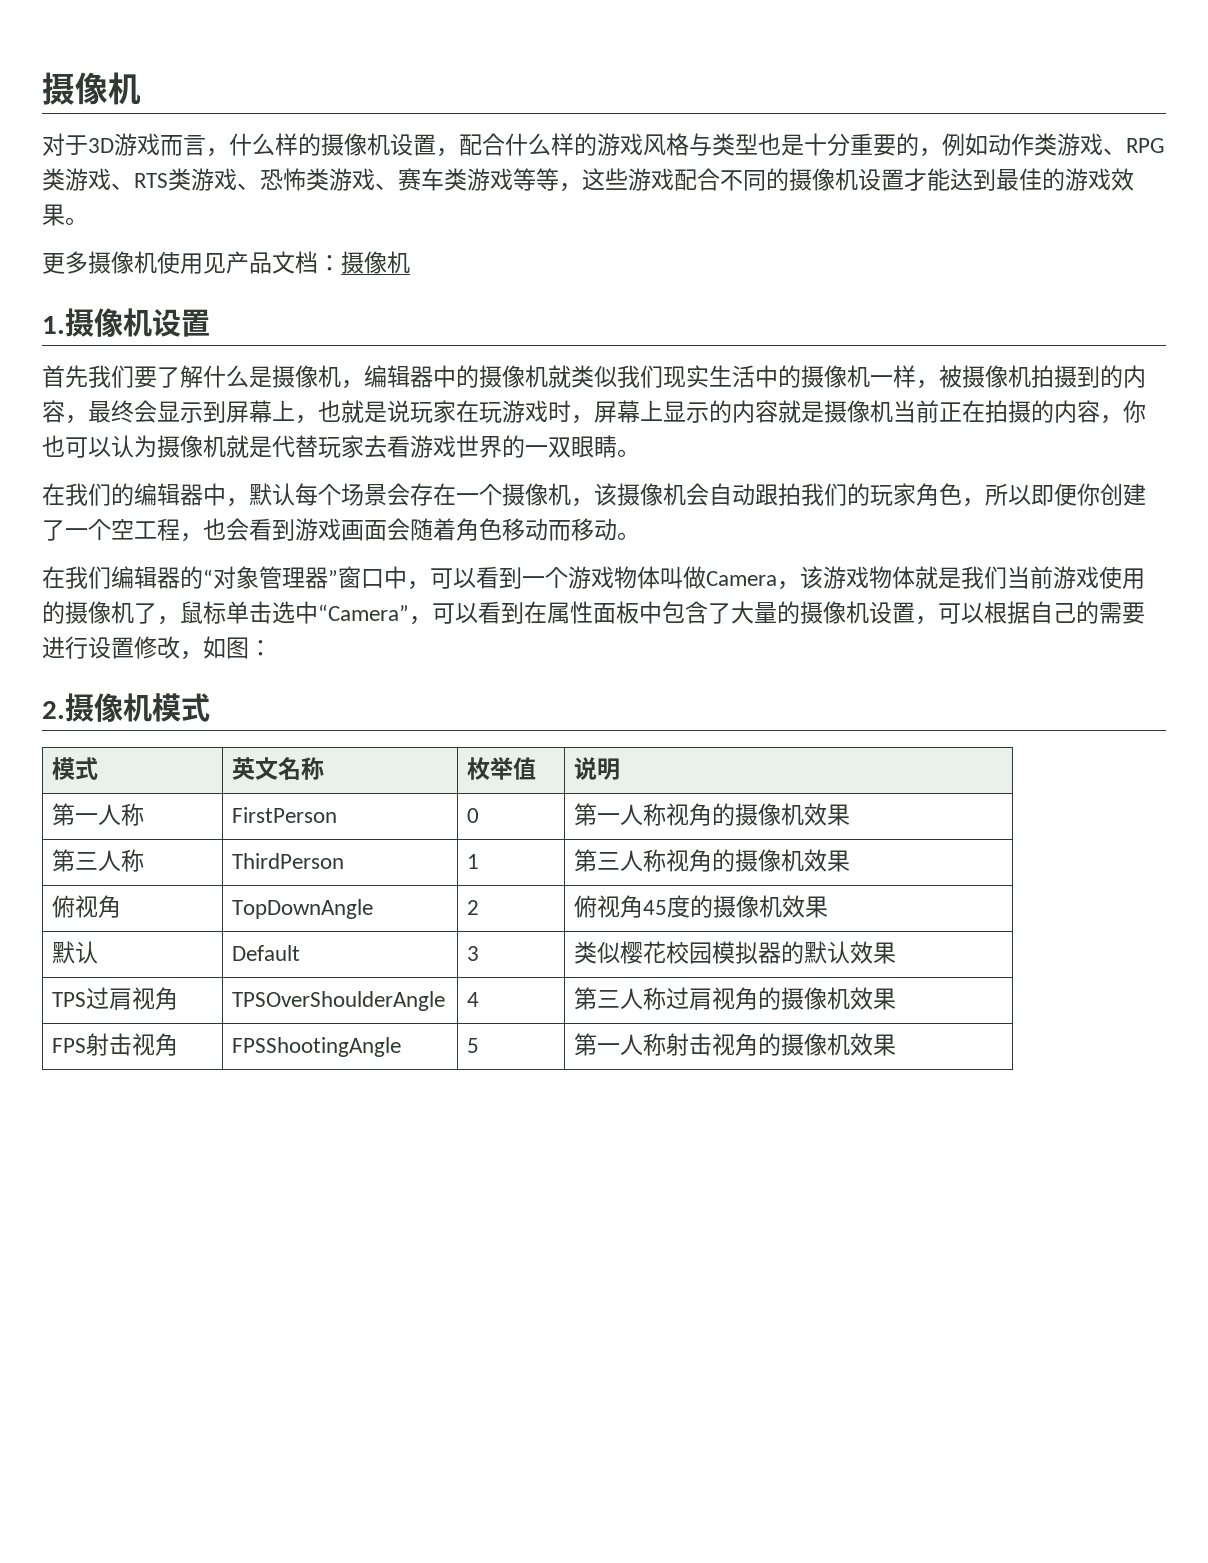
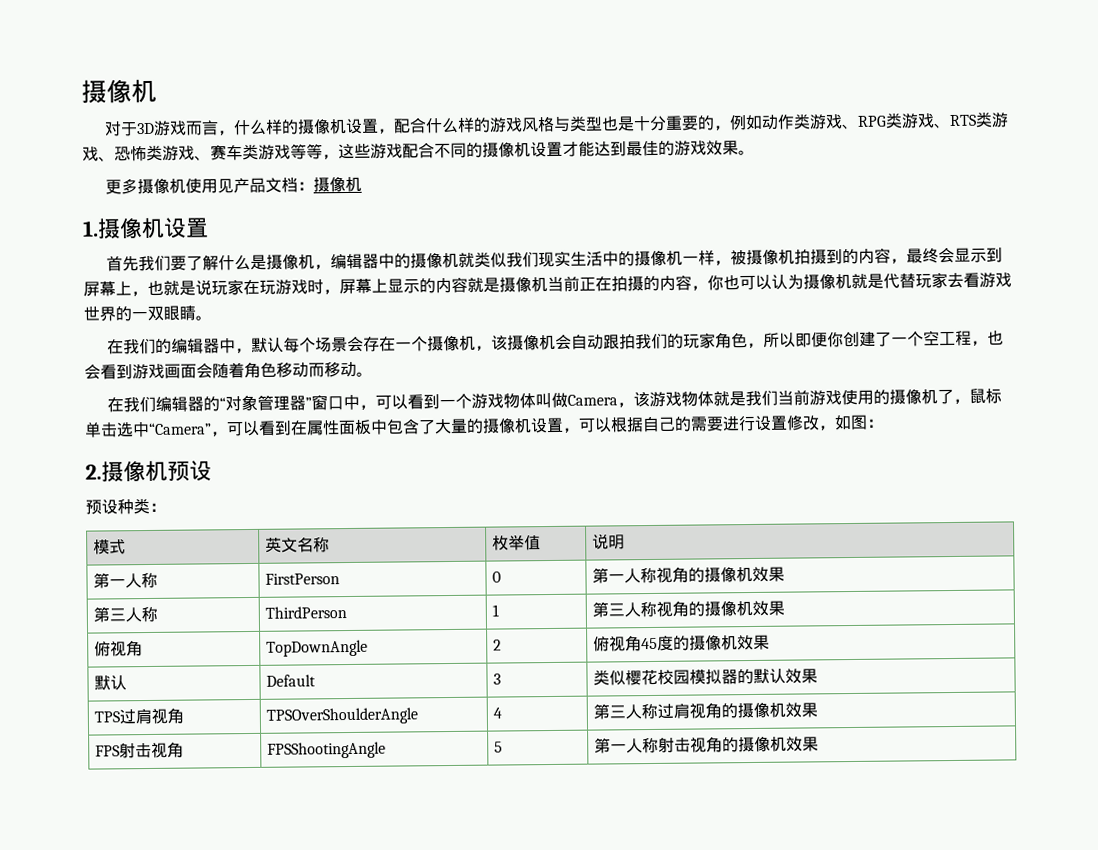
[152,693,210,722] 模式 -> [167,460,212,481] [85,497,166,515] 预设 // 预设种类：

